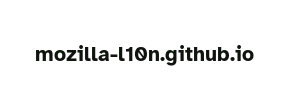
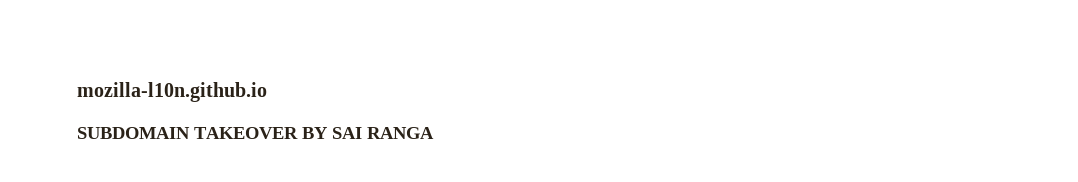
(254, 55) none -> [77,127,434,139] // SUBDOMAIN TAKEOVER BY SAI RANGA

